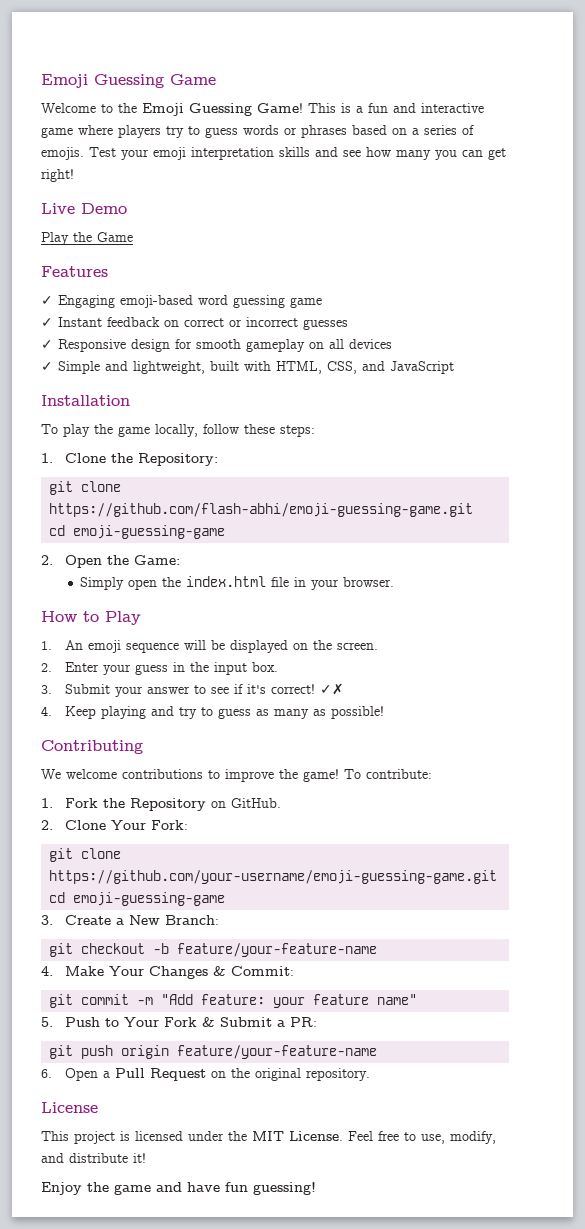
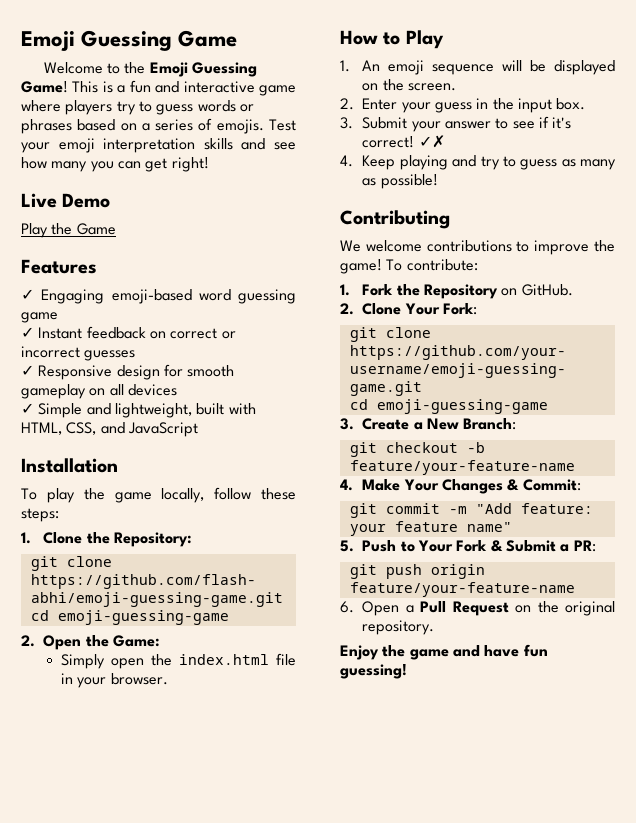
[41,1102,98,1113] [41,1131,496,1144] [41,1153,146,1163] // License // This project is licensed under the MIT License. Feel free to use, modify, and distribute it! -> (435, 627) none

